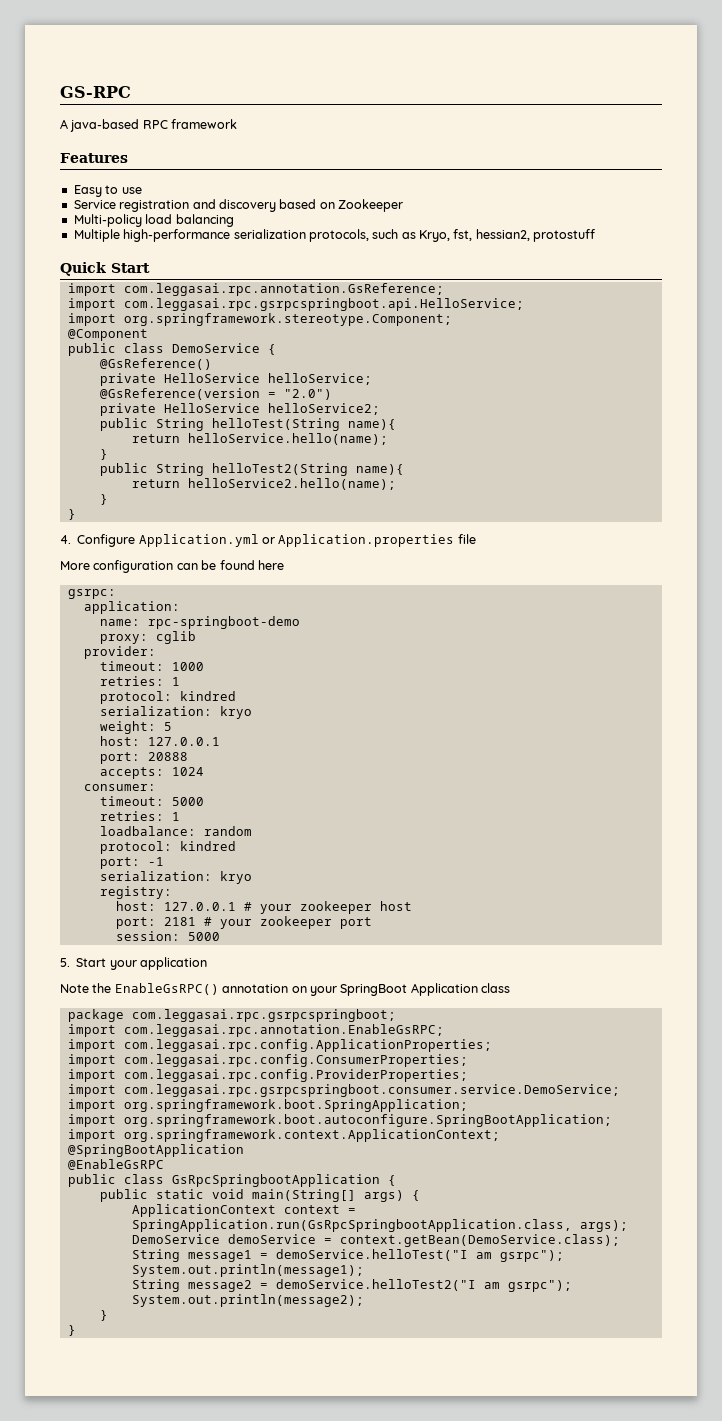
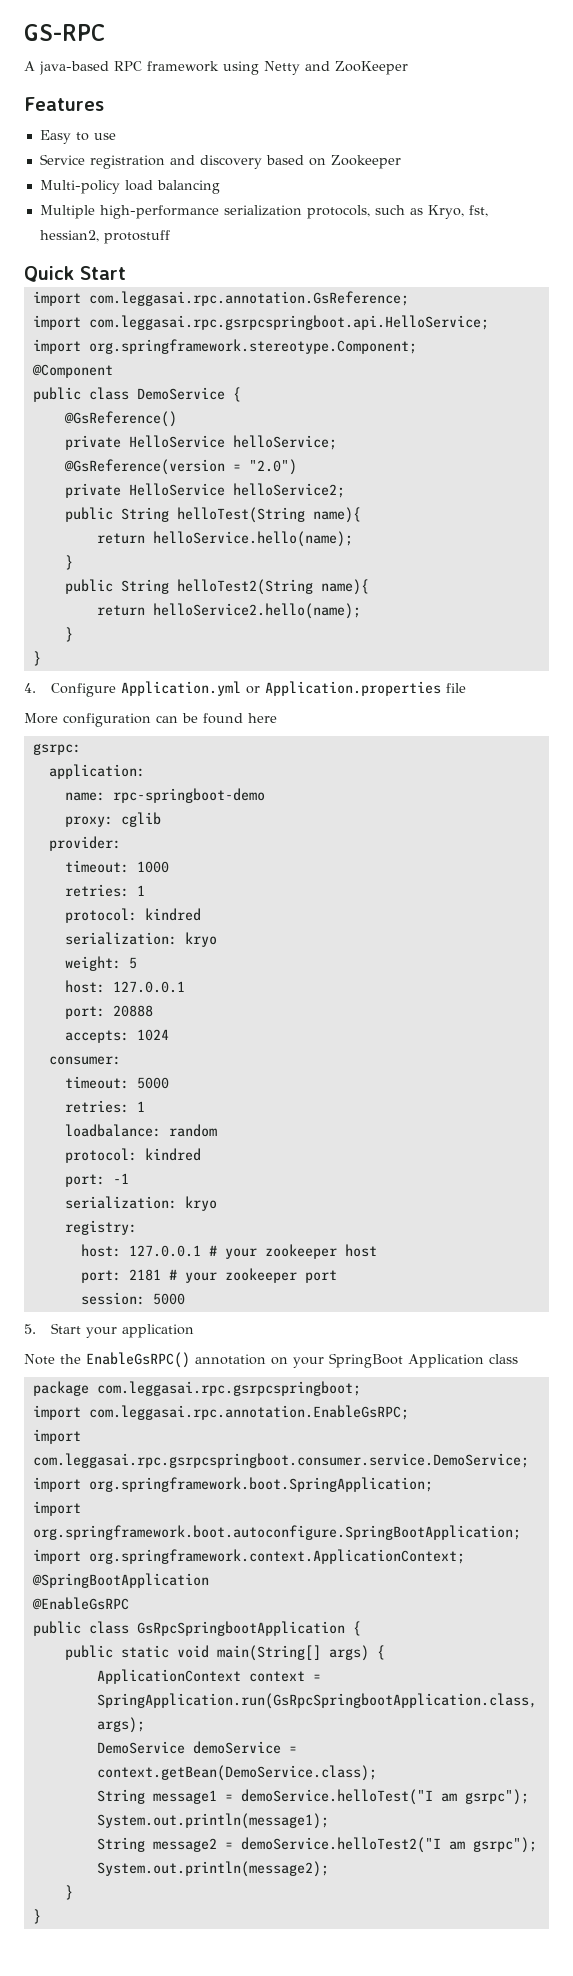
(238, 124) none -> [223,61,408,75] using Netty and ZooKeeper
[67,1039,492,1052] [67,1054,468,1067] [67,1069,468,1082] // import com.leggasai.rpc.config.ApplicationProperties; // import com.leggasai.rpc.config.ConsumerProperties; // import com.leggasai.rpc.config.ProviderProperties; -> (409, 1412) none

